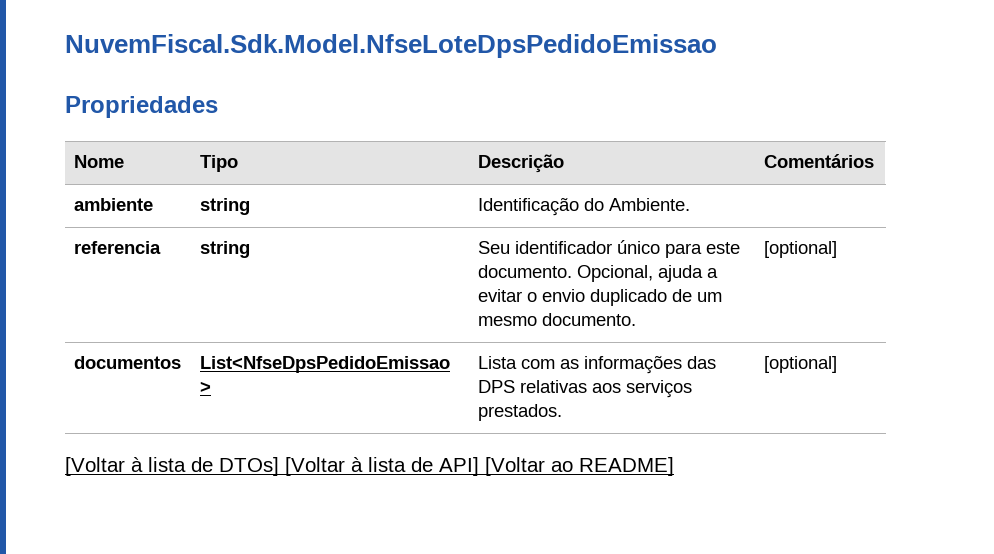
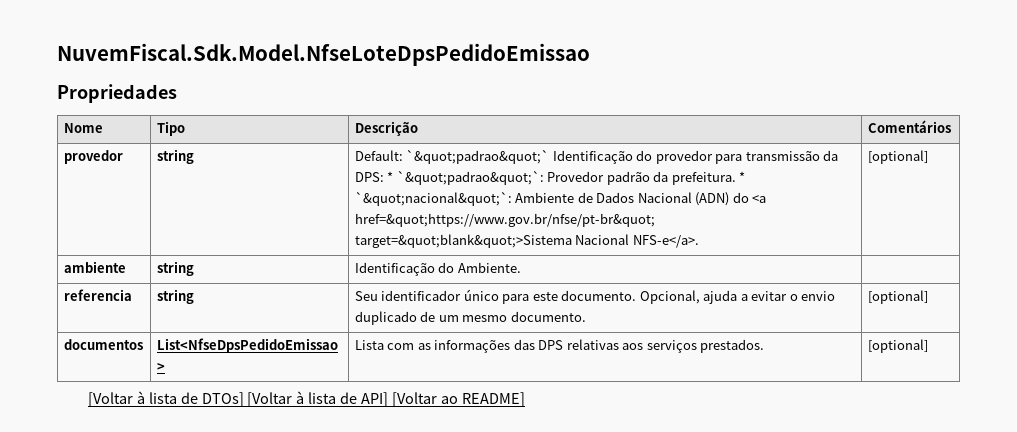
(875, 161) none -> [63,150,123,164] [156,149,194,164] [354,149,839,164] [354,170,746,185] [354,191,767,206] [354,213,655,227] [354,234,699,248] [867,150,928,164] // provedor | string | Default: `&quot;padrao&quot;` Identificação do provedor para transmissão da DPS: * `&quot;padrao&quot;`: Provedor padrão da prefeitura. * `&quot;nacional&quot;`: Ambiente de Dados Nacional (ADN) do <a href=&quot;https://www.gov.br/nfse/pt-br&quot; target=&quot;blank&quot;>Sistema Nacional NFS-e</a>. | [optional]

